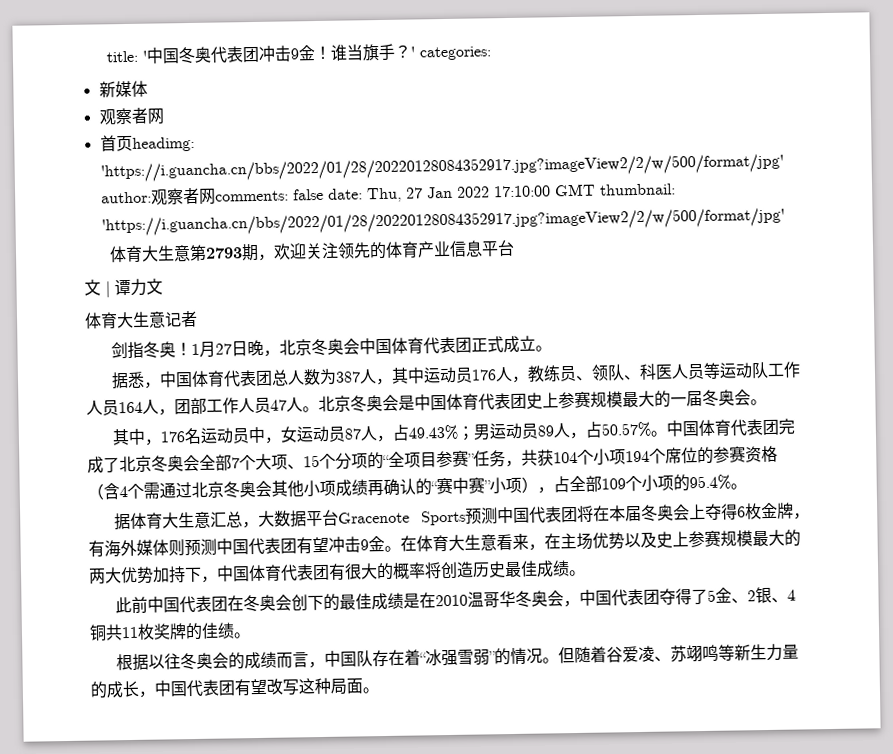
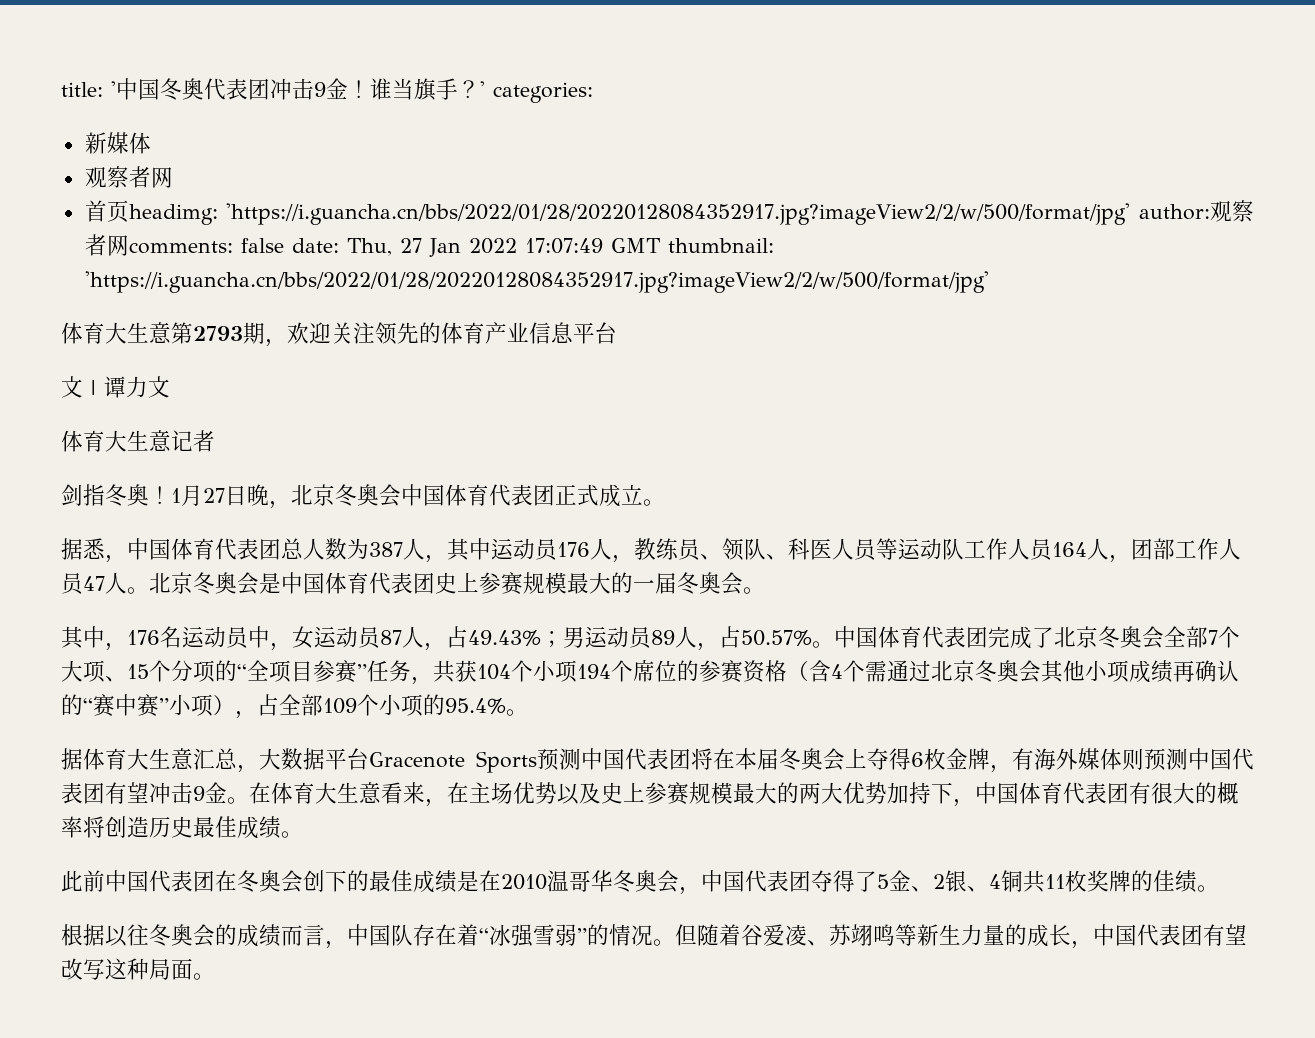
[493,185,551,198] 17:10:00 -> [524,238,603,254] 17:07:49

